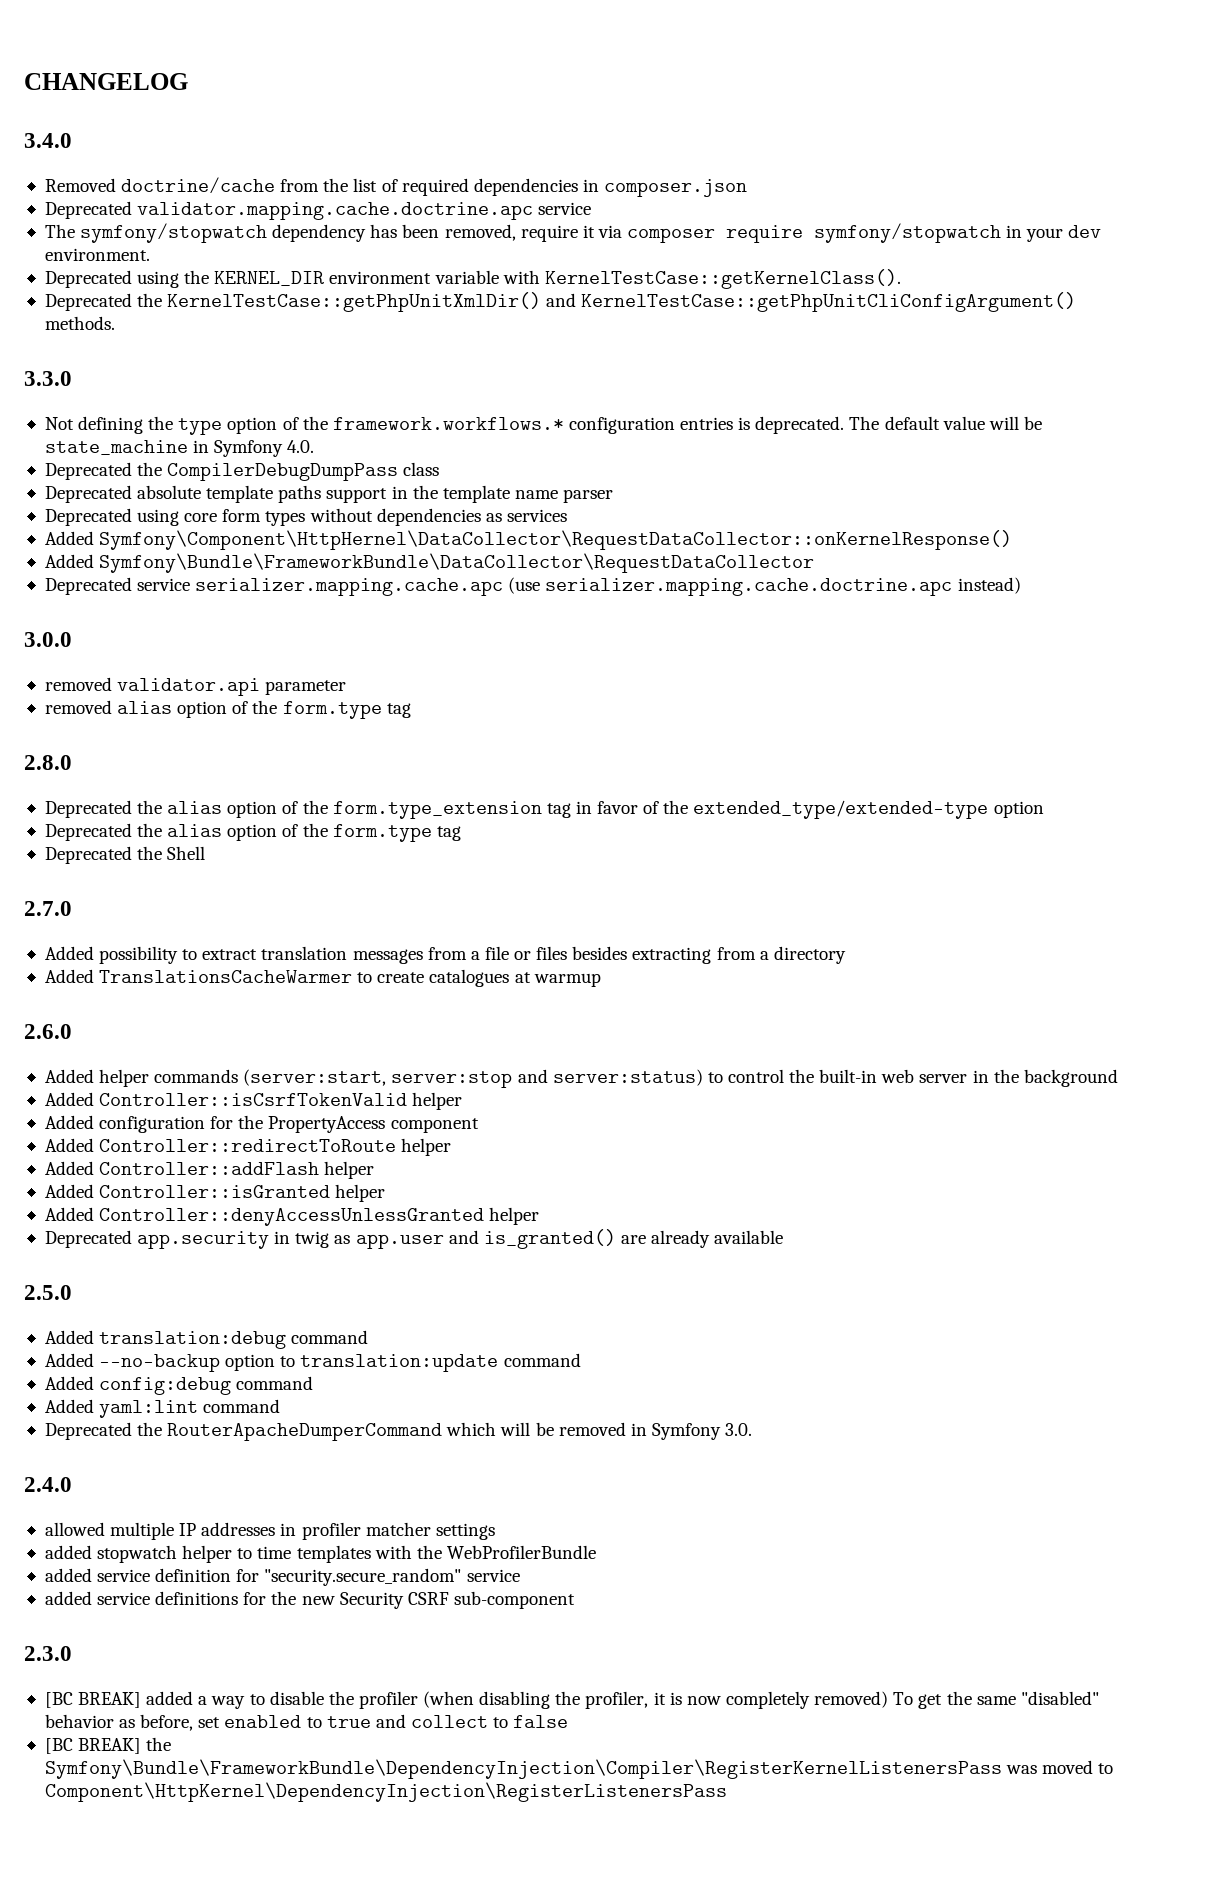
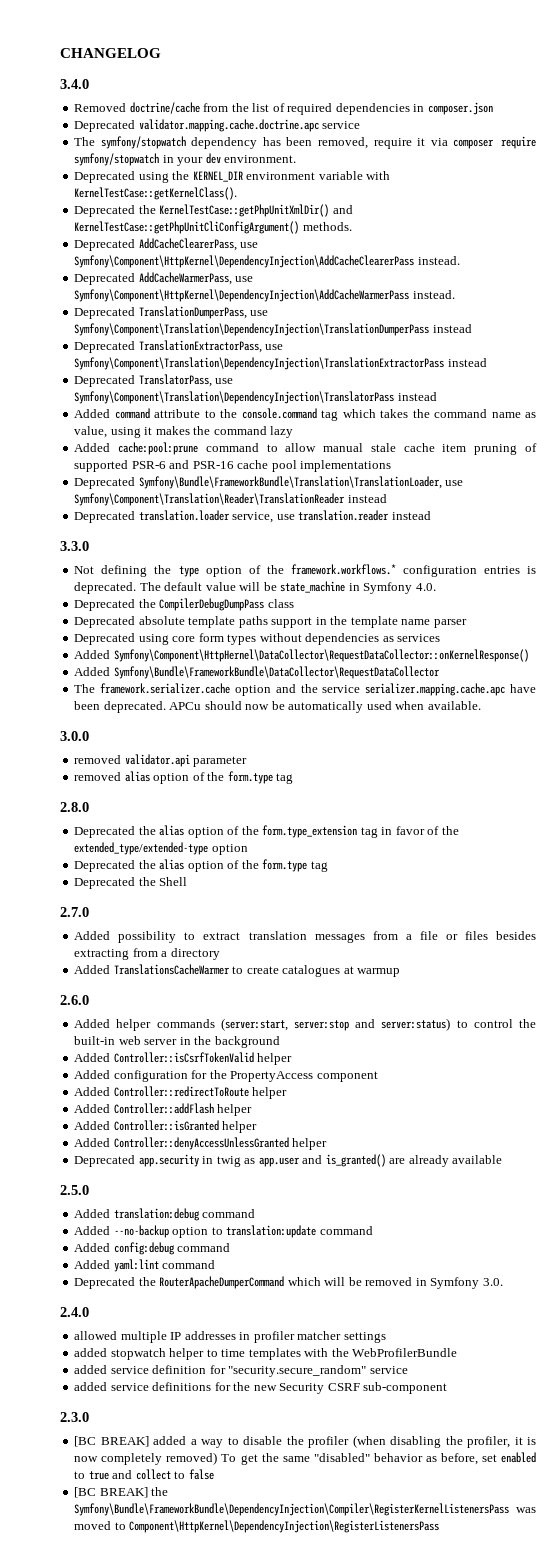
(115, 323) none -> [74,238,259,251] [74,255,460,268] [74,272,254,285] [74,289,455,302] [74,306,269,319] [74,323,472,336] [74,340,284,353] [74,357,487,370] [74,374,234,387] [74,391,437,404] [74,408,537,421] [74,426,294,438] [74,442,537,455] [74,460,392,472] [74,476,464,489] [74,493,387,506] [74,510,431,523] // Deprecated AddCacheClearerPass, use Symfony\Component\HttpKernel\DependencyInjection\AddCacheClearerPass instead. // Deprecated AddCacheWarmerPass, use Symfony\Component\HttpKernel\DependencyInjection\AddCacheWarmerPass instead. // Deprecated TranslationDumperPass, use Symfony\Component\Translation\DependencyInjection\TranslationDumperPass instead // Deprecated TranslationExtractorPass, use Symfony\Component\Translation\DependencyInjection\TranslationExtractorPass instead // Deprecated TranslatorPass, use Symfony\Component\Translation\DependencyInjection\TranslatorPass instead // Added command attribute to the console.command tag which takes the command name as value, using it makes the command lazy // Added cache:pool:prune command to allow manual stale cache item pruning of supported PSR-6 and PSR-16 cache pool implementations // Deprecated Symfony\Bundle\FrameworkBundle\Translation\TranslationLoader, use Symfony\Component\Translation\Reader\TranslationReader instead // Deprecated translation.loader service, use translation.reader instead
[44,577,1021,596] Deprecated service serializer.mapping.cache.apc (use serializer.mapping.cache.doctrine.apc instead) -> [74,683,536,696] [74,701,481,713] The framework.serializer.cache option and the service serializer.mapping.cache.apc have been deprecated. APCu should now be automatically used when available.

